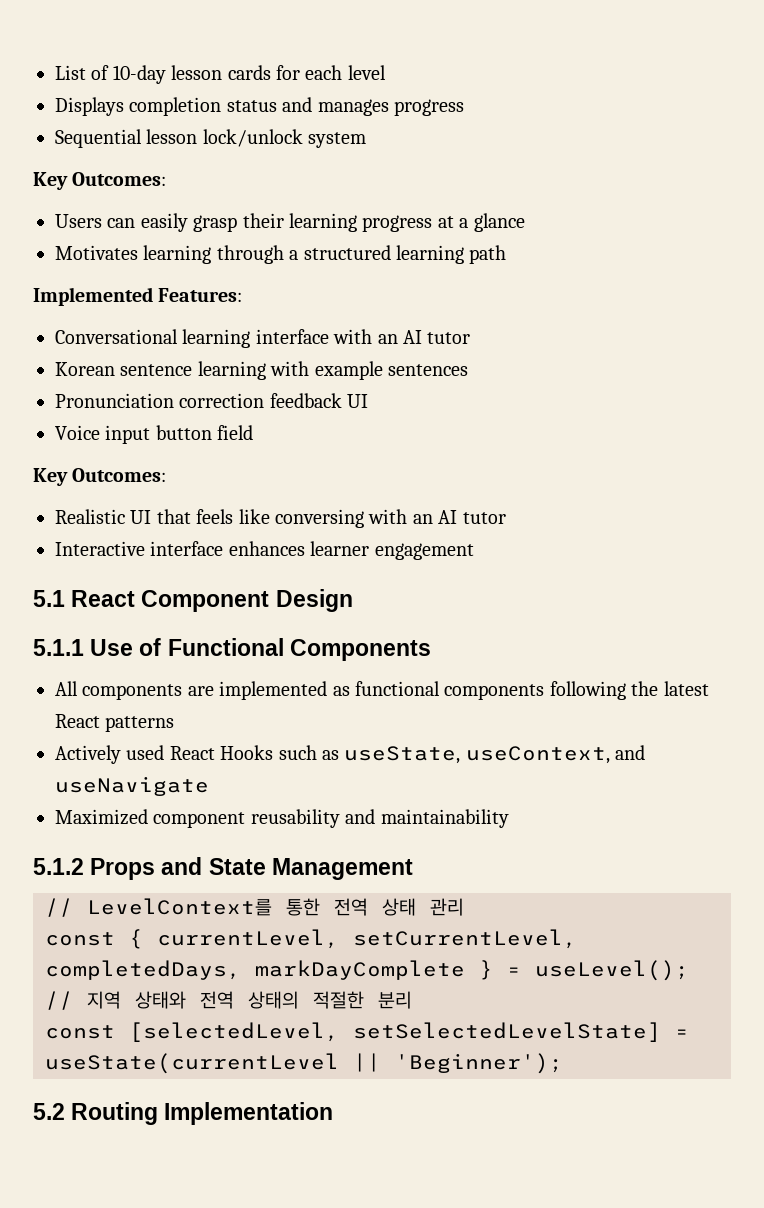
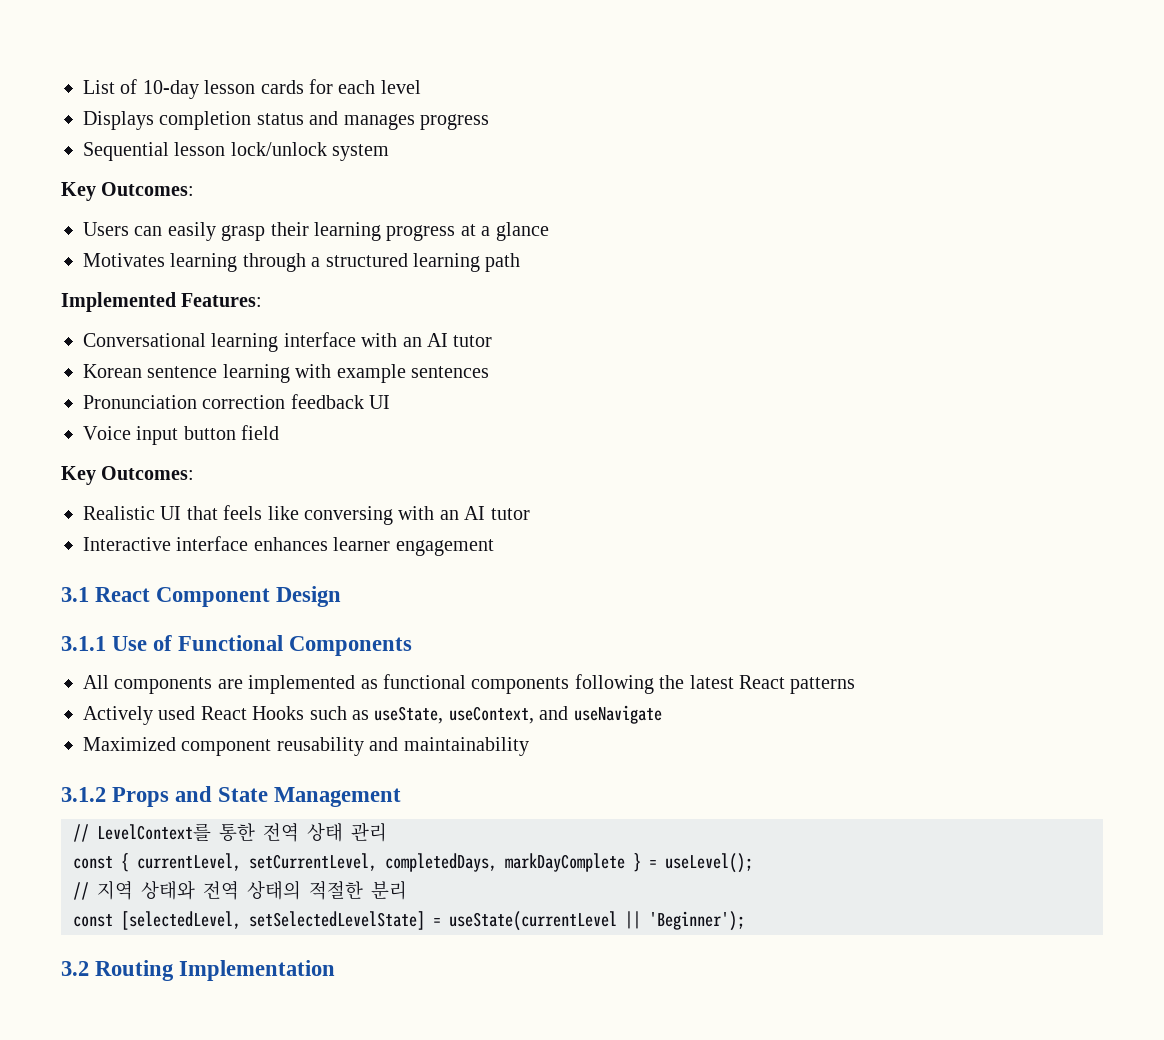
[33,590,65,607] 5.1 -> [61,587,89,602] 3.1
[33,639,84,656] 5.1.1 -> [61,636,106,651] 3.1.1
[33,858,84,875] 5.1.2 -> [61,787,106,802] 3.1.2
[33,1103,65,1120] 5.2 -> [61,961,89,976] 3.2

